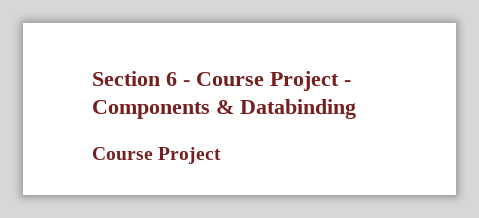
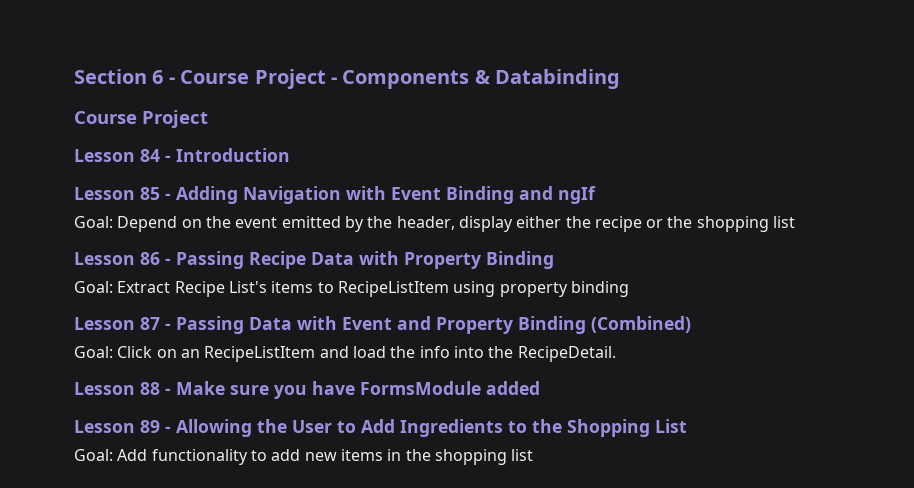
(222, 155) none -> [74,148,290,162] [74,186,596,204] [74,216,796,232] [74,251,554,269] [74,281,629,297] [74,316,691,334] [74,346,616,362] [74,381,540,399] [74,419,687,437] [74,449,534,465] // Lesson 84 - Introduction // Lesson 85 - Adding Navigation with Event Binding and ngIf // Goal: Depend on the event emitted by the header, display either the recipe or the shopping list // Lesson 86 - Passing Recipe Data with Property Binding // Goal: Extract Recipe List's items to RecipeListItem using property binding // Lesson 87 - Passing Data with Event and Property Binding (Combined) // Goal: Click on an RecipeListItem and load the info into the RecipeDetail. // Lesson 88 - Make sure you have FormsModule added // Lesson 89 - Allowing the User to Add Ingredients to the Shopping List // Goal: Add functionality to add new items in the shopping list

